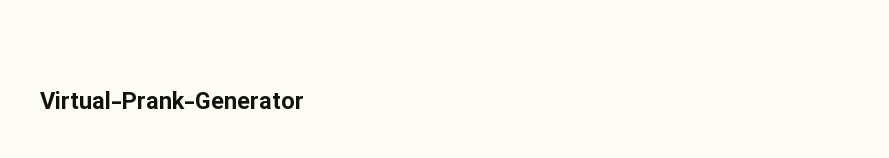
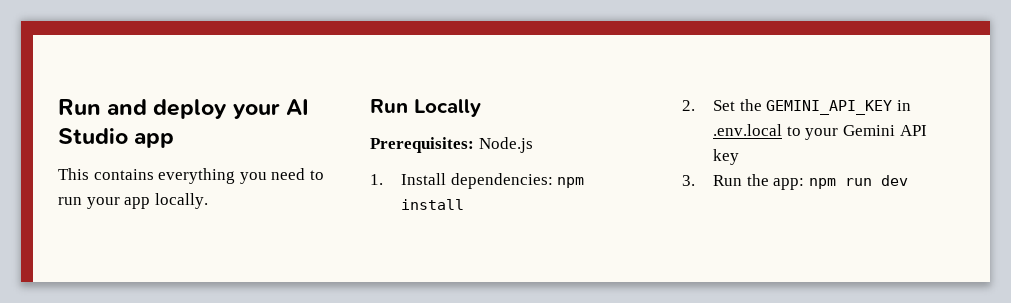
[40,91,304,109] Virtual-Prank-Generator -> [58,99,309,119] [58,128,175,148] [58,168,324,184] [58,193,208,209] [370,99,481,117] [370,137,533,153] [370,173,585,189] [401,199,465,210] [682,99,911,115] [713,124,927,140] [713,149,740,165] [682,174,908,190] Run and deploy your AI Studio app // This contains everything you need to run your app locally. // Run Locally // Prerequisites: Node.js // 1. Install dependencies: npm install // 2. Set the GEMINI_API_KEY in .env.local to your Gemini API key // 3. Run the app: npm run dev

